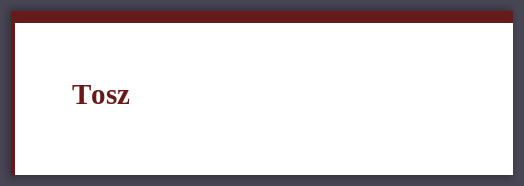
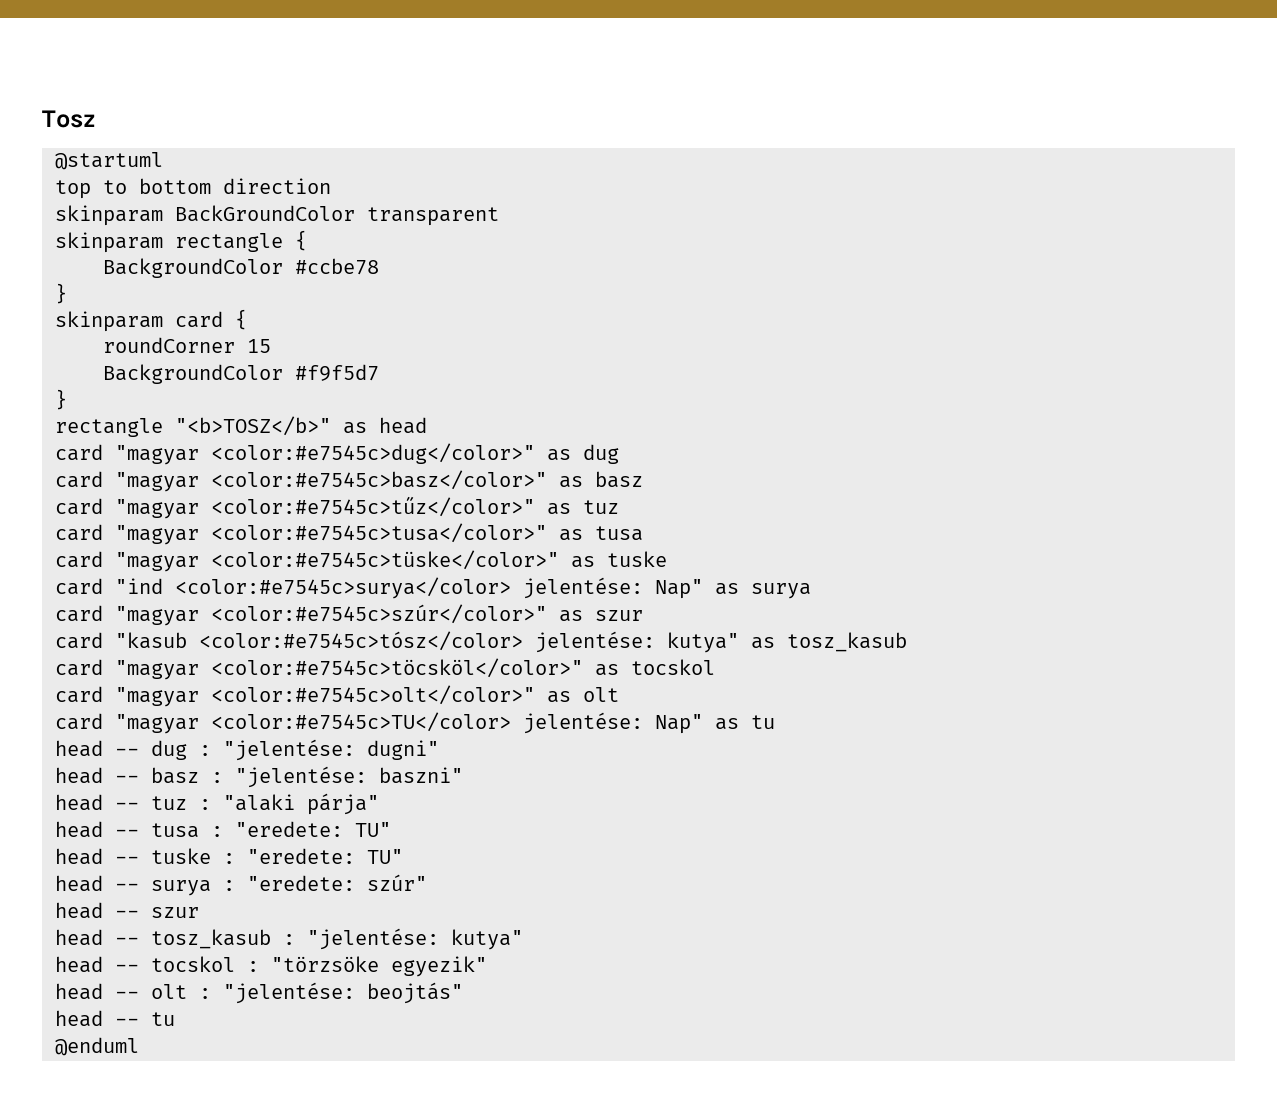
(130, 94) none -> [55,152,164,170] [55,178,332,199] [55,205,500,226] [55,230,308,253] [103,258,380,278] [55,283,68,304] [55,309,248,332] [103,337,272,353] [103,364,380,384] [55,389,68,410] [55,416,428,437] [55,443,620,465] [55,470,644,492] [55,496,620,519] [55,523,644,545] [55,550,668,572] [55,577,812,599] [55,604,644,626] [55,631,908,653] [55,658,716,680] [55,685,620,707] [55,712,776,734] [55,739,440,761] [55,766,464,788] [55,793,380,815] [55,821,392,838] [55,848,404,865] [55,874,428,896] [55,902,200,919] [55,928,524,950] [55,956,488,977] [55,982,464,1004] [55,1010,176,1027] [55,1037,140,1056] // @startuml // top to bottom direction // skinparam BackGroundColor transparent // skinparam rectangle { // BackgroundColor #ccbe78 // } // skinparam card { // roundCorner 15 // BackgroundColor #f9f5d7 // } // rectangle "<b>TOSZ</b>" as head // card "magyar <color:#e7545c>dug</color>" as dug // card "magyar <color:#e7545c>basz</color>" as basz // card "magyar <color:#e7545c>tűz</color>" as tuz // card "magyar <color:#e7545c>tusa</color>" as tusa // card "magyar <color:#e7545c>tüske</color>" as tuske // card "ind <color:#e7545c>surya</color> jelentése: Nap" as surya // card "magyar <color:#e7545c>szúr</color>" as szur // card "kasub <color:#e7545c>tósz</color> jelentése: kutya" as tosz_kasub // card "magyar <color:#e7545c>töcsköl</color>" as tocskol // card "magyar <color:#e7545c>olt</color>" as olt // card "magyar <color:#e7545c>TU</color> jelentése: Nap" as tu // head -- dug : "jelentése: dugni" // head -- basz : "jelentése: baszni" // head -- tuz : "alaki párja" // head -- tusa : "eredete: TU" // head -- tuske : "eredete: TU" // head -- surya : "eredete: szúr" // head -- szur // head -- tosz_kasub : "jelentése: kutya" // head -- tocskol : "törzsöke egyezik" // head -- olt : "jelentése: beojtás" // head -- tu // @enduml

